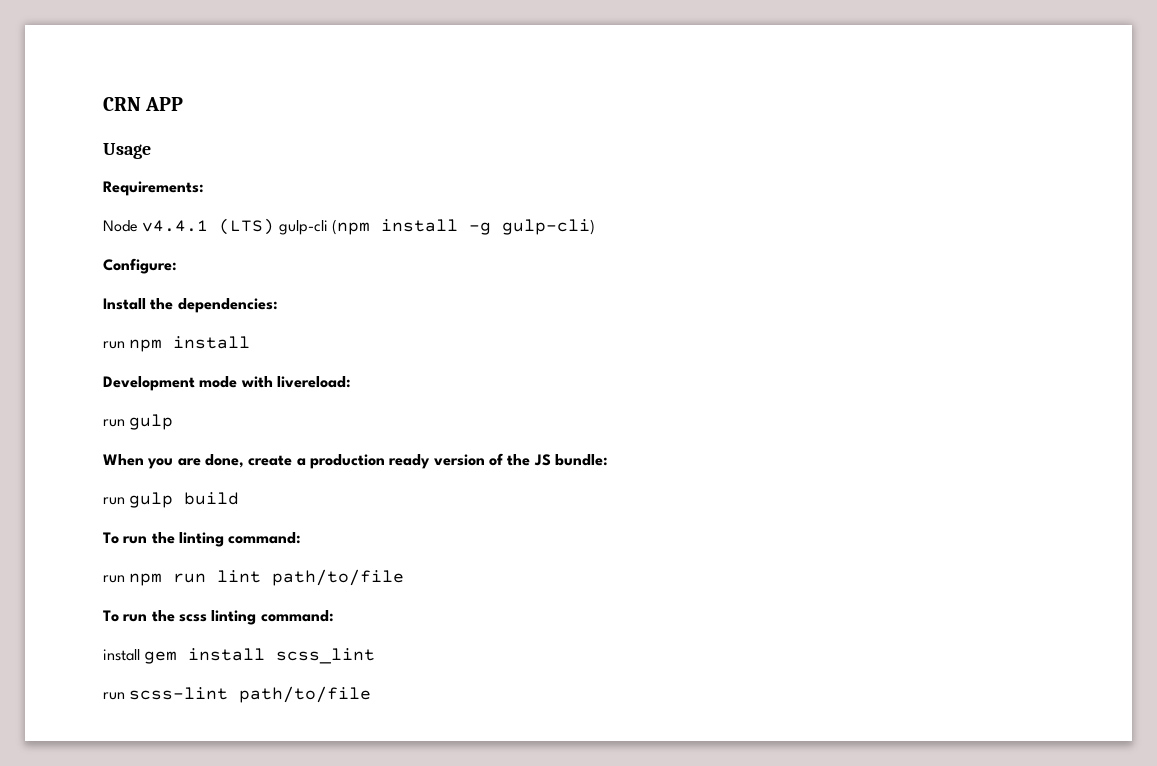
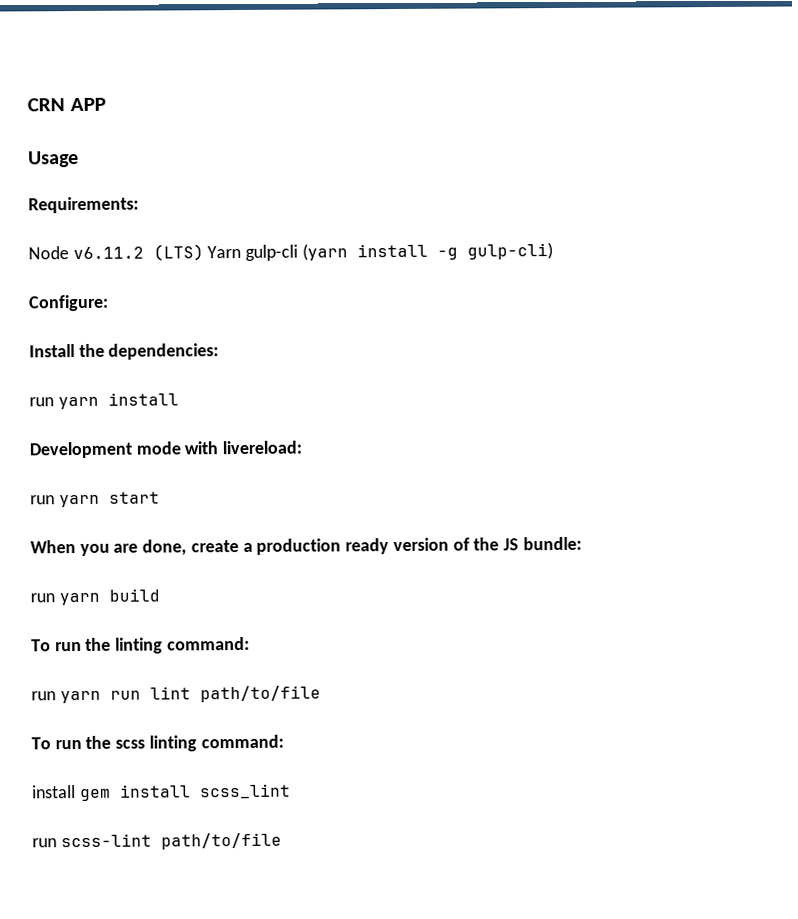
[142,218,370,235] v4.4.1 (LTS) gulp-cli (npm -> [72,243,348,261] v6.11.2 (LTS) Yarn gulp-cli (yarn
[129,339,163,352] npm -> [57,396,99,410] yarn
[129,414,174,430] gulp -> [58,491,160,508] yarn start
[129,492,174,508] gulp -> [58,592,100,606] yarn
[129,573,163,586] npm -> [59,690,101,704] yarn

